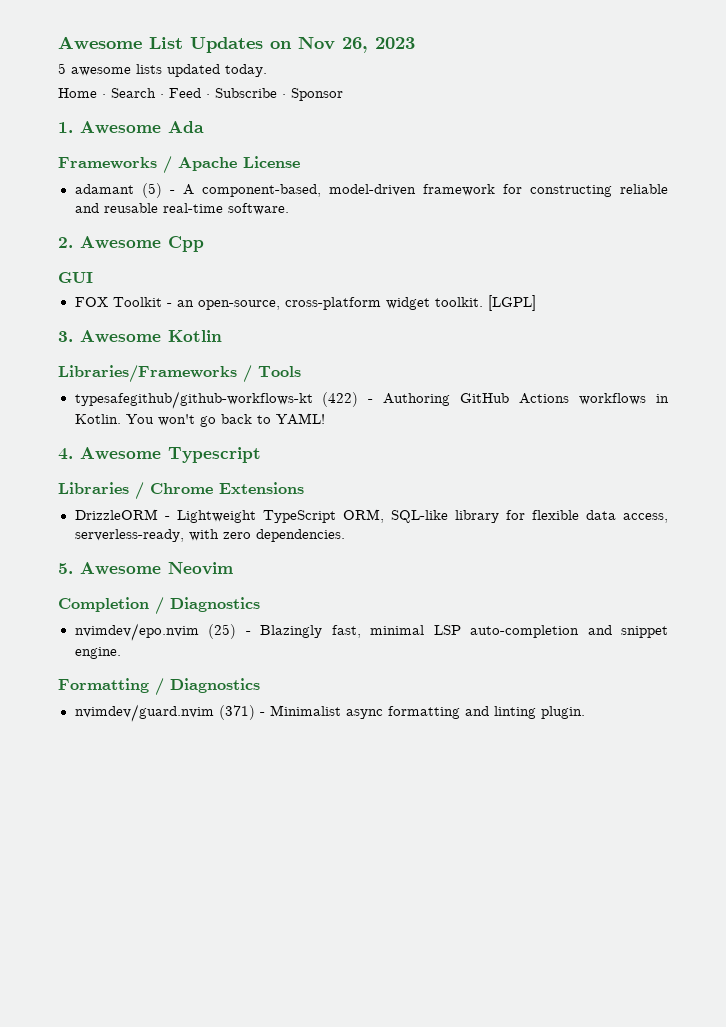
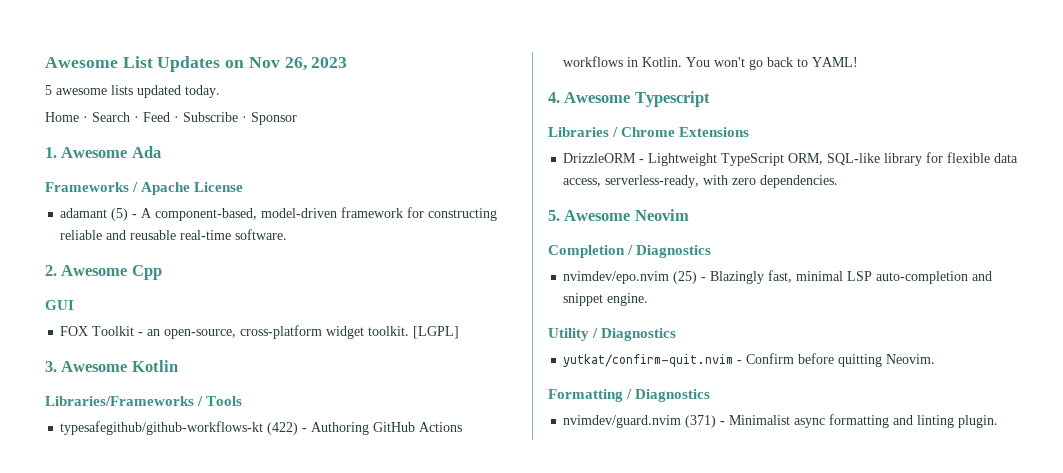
(121, 653) none -> [548,328,677,341] [563,353,936,367] // Utility / Diagnostics // yutkat/confirm-quit.nvim - Confirm before quitting Neovim.

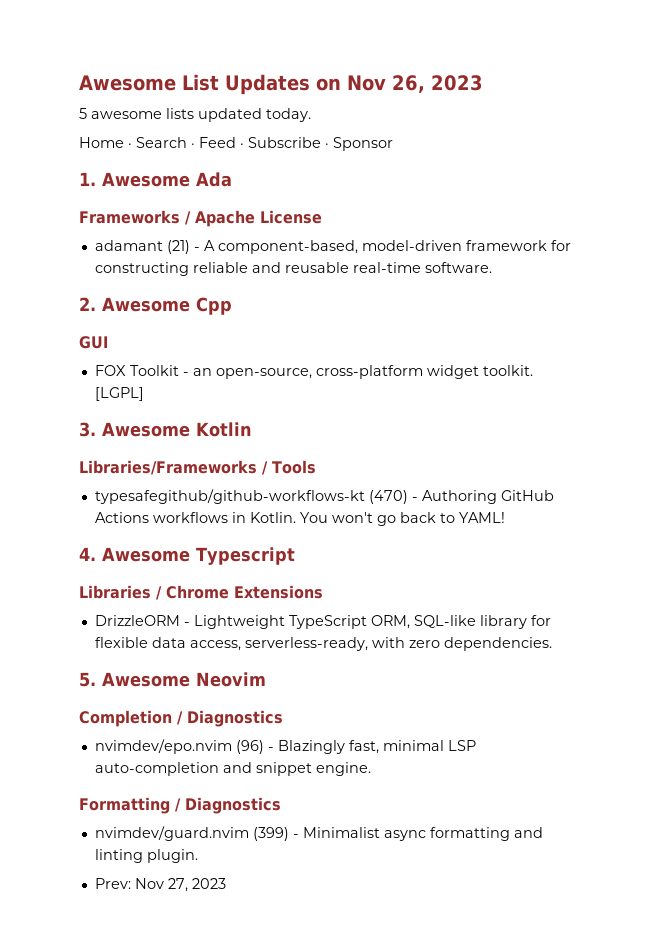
[111,208,129,221] (5) -> [166,240,190,254] (21)
[267,422,299,435] (422) -> [368,490,408,504] (470)
[673,271,698,284] (25) -> [235,740,264,754] (96)
[548,328,677,341] [563,353,936,367] // Utility / Diagnostics // yutkat/confirm-quit.nvim - Confirm before quitting Neovim. -> (371, 769) none
[685,415,717,428] (371) -> [252,827,289,841] (399)
(999, 421) none -> [94,878,226,892] // Prev: Nov 27, 2023

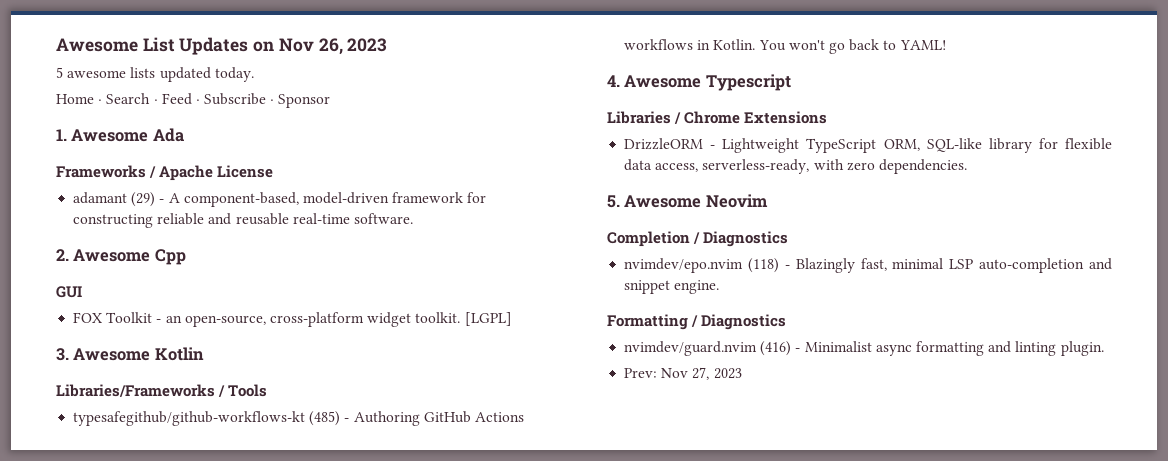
[166,240,190,254] (21) -> [131,192,156,207] (29)
[368,490,408,504] (470) -> [309,411,341,426] (485)
[235,740,264,754] (96) -> [747,258,779,273] (118)
[252,827,289,841] (399) -> [760,341,792,356] (416)

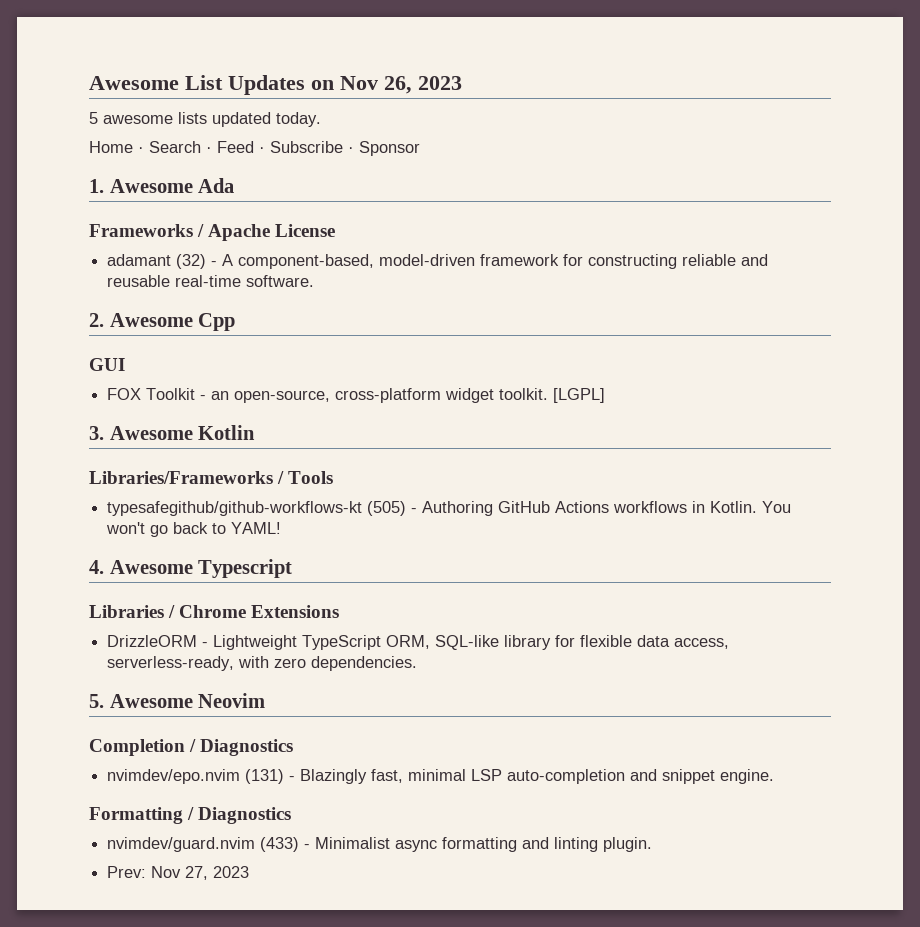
[131,192,156,207] (29) -> [176,254,207,269] (32)
[309,411,341,426] (485) -> [367,501,407,516] (505)
[747,258,779,273] (118) -> [245,769,285,784] (131)
[760,341,792,356] (416) -> [260,837,300,852] (433)

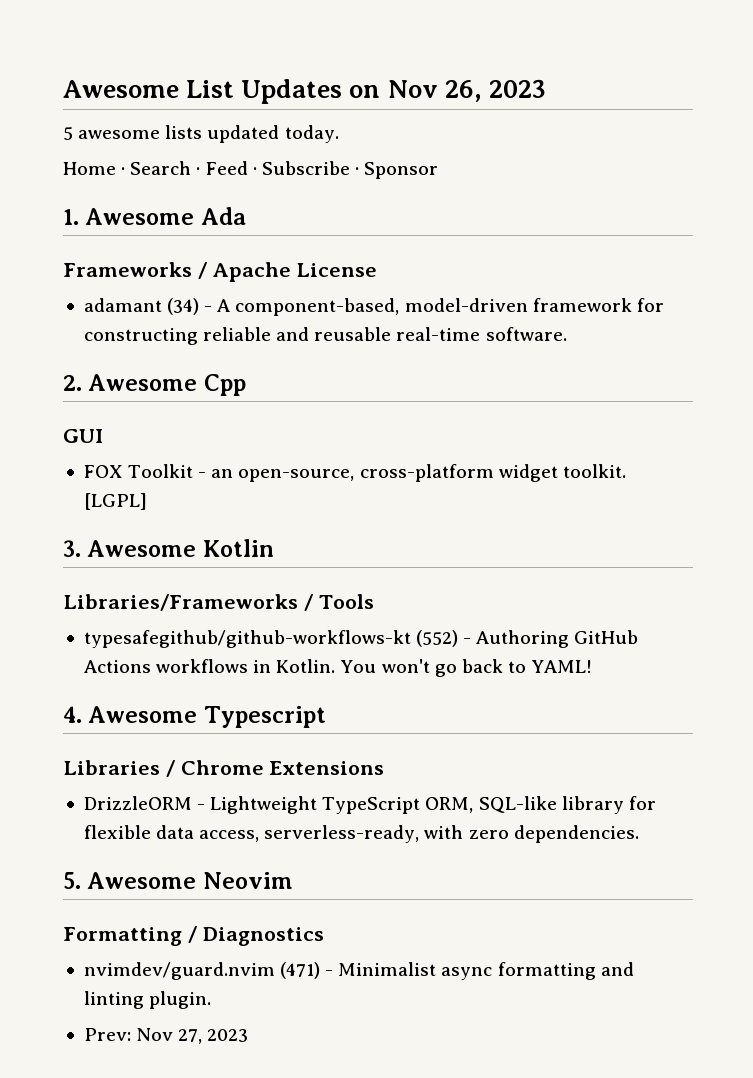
[176,254,207,269] (32) -> [167,298,200,315] (34)
[367,501,407,516] (505) -> [416,630,459,647] (552)
[89,739,294,756] [107,769,775,784] // Completion / Diagnostics // nvimdev/epo.nvim (131) - Blazingly fast, minimal LSP auto-completion and snippet engine. -> (293, 880) none
[260,837,300,852] (433) -> [280,962,321,979] (471)

